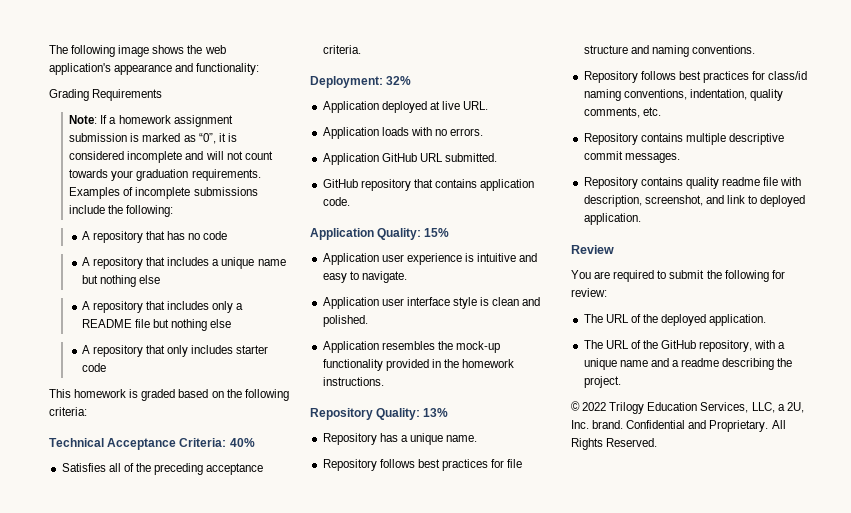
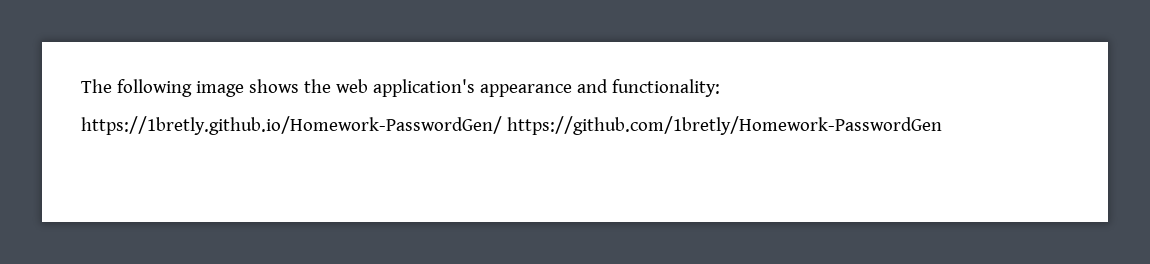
[49,89,163,101] [69,115,233,127] [69,133,237,144] [69,151,273,163] [69,169,261,181] [69,187,258,199] [69,205,174,217] [81,231,228,243] [81,257,286,269] [81,275,161,287] [81,301,244,313] [81,319,232,331] [81,345,269,357] [81,363,106,372] [49,389,289,401] [49,407,87,416] [49,438,255,450] [61,463,264,475] [322,45,361,54] [310,76,412,88] [322,101,489,113] [322,127,484,139] [322,153,497,165] [322,179,535,191] [322,197,350,206] [310,228,450,240] [322,253,538,265] [322,271,407,283] [322,297,541,309] [322,315,368,327] [322,341,500,353] [322,359,515,371] [322,377,384,386] [310,408,449,420] [322,433,478,445] [322,459,523,471] [583,45,755,57] [583,71,808,83] [583,89,783,101] [583,107,661,118] [583,133,784,145] [583,151,680,163] [583,177,802,189] [583,195,806,207] [583,213,641,225] [571,245,614,254] [571,270,785,282] [571,288,607,297] [583,314,767,326] [583,340,786,352] [583,358,793,370] [583,376,621,388] [571,401,804,414] [571,420,786,432] [571,438,658,450] Grading Requirements // Note: If a homework assignment submission is marked as “0”, it is considered incomplete and will not count towards your graduation requirements. Examples of incomplete submissions include the following: // A repository that has no code // A repository that includes a unique name but nothing else // A repository that includes only a README file but nothing else // A repository that only includes starter code // This homework is graded based on the following criteria: // Technical Acceptance Criteria: 40% // Satisfies all of the preceding acceptance criteria. // Deployment: 32% // Application deployed at live URL. // Application loads with no errors. // Application GitHub URL submitted. // GitHub repository that contains application code. // Application Quality: 15% // Application user experience is intuitive and easy to navigate. // Application user interface style is clean and polished. // Application resembles the mock-up functionality provided in the homework instructions. // Repository Quality: 13% // Repository has a unique name. // Repository follows best practices for file structure and naming conventions. // Repository follows best practices for class/id naming conventions, indentation, quality comments, etc. // Repository contains multiple descriptive commit messages. // Repository contains quality readme file with description, screenshot, and link to deployed application. // Review // You are required to submit the following for review: // The URL of the deployed application. // The URL of the GitHub repository, with a unique name and a readme describing the project. // © 2022 Trilogy Education Services, LLC, a 2U, Inc. brand. Confidential and Proprietary. All Rights Reserved. -> [81,116,942,135] https://1bretly.github.io/Homework-PasswordGen/ https://github.com/1bretly/Homework-PasswordGen

